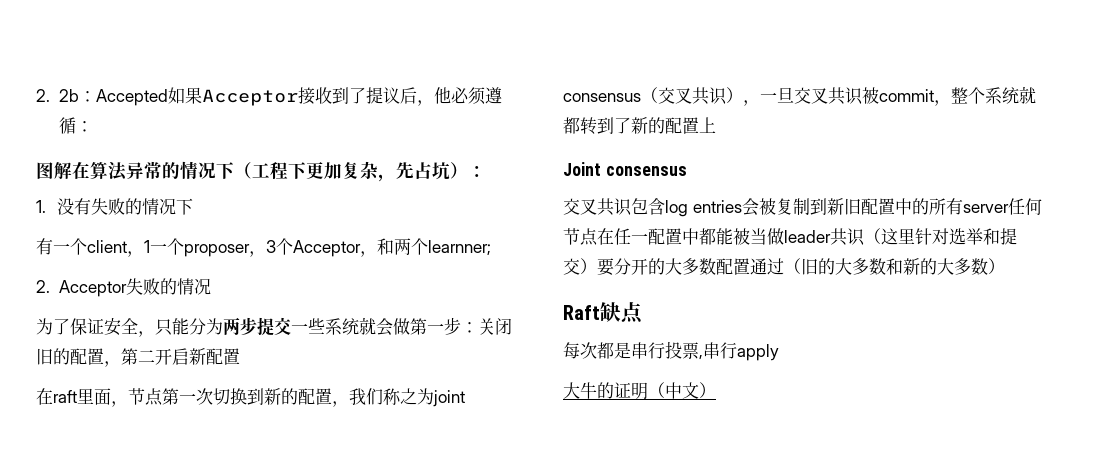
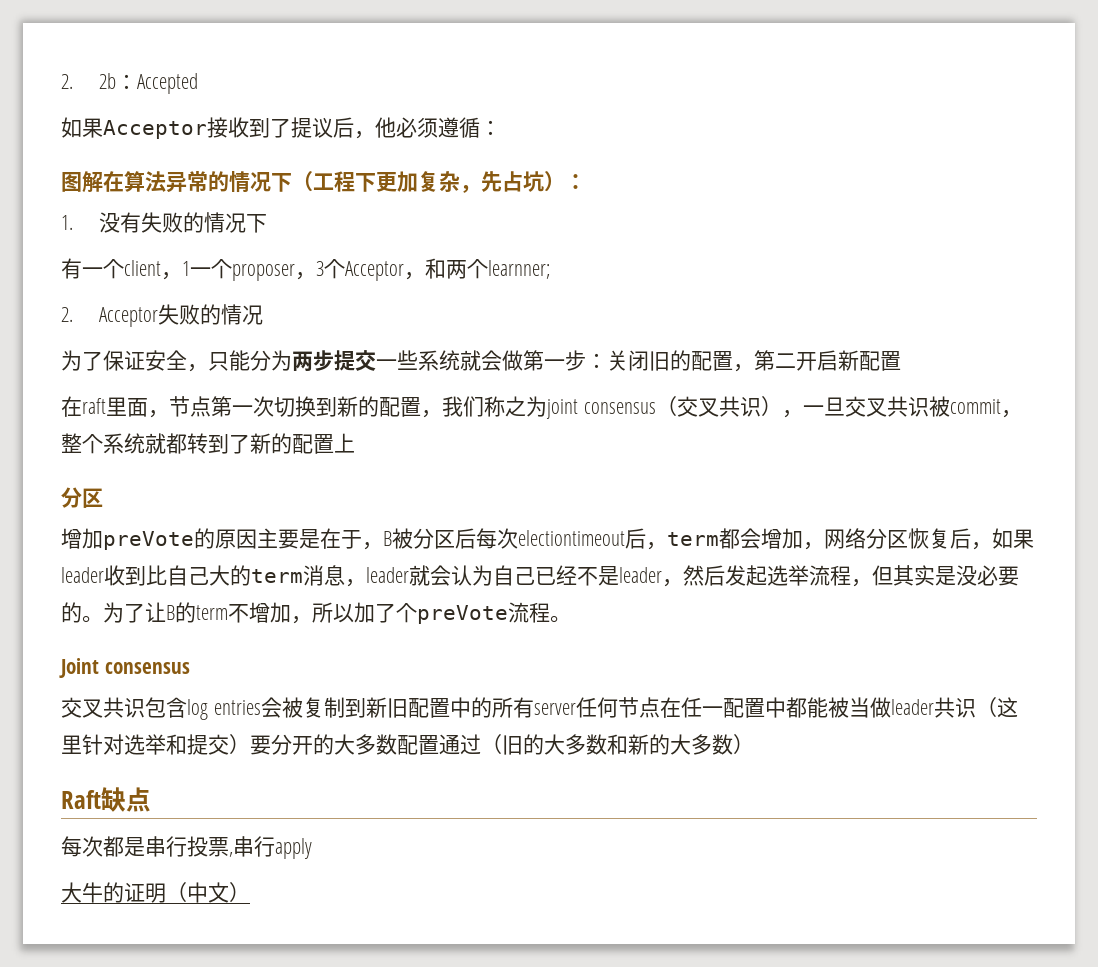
(168, 97) none -> (199, 83) //
(716, 125) none -> [61,487,103,508] [61,528,1034,550] [61,565,1019,587] [61,602,571,624] // 分区 // 增加preVote的原因主要是在于，B被分区后每次electiontimeout后，term都会增加，网络分区恢复后，如果leader收到比自己大的term消息，leader就会认为自己已经不是leader，然后发起选举流程，但其实是没必要的。为了让B的term不增加，所以加了个preVote流程。

